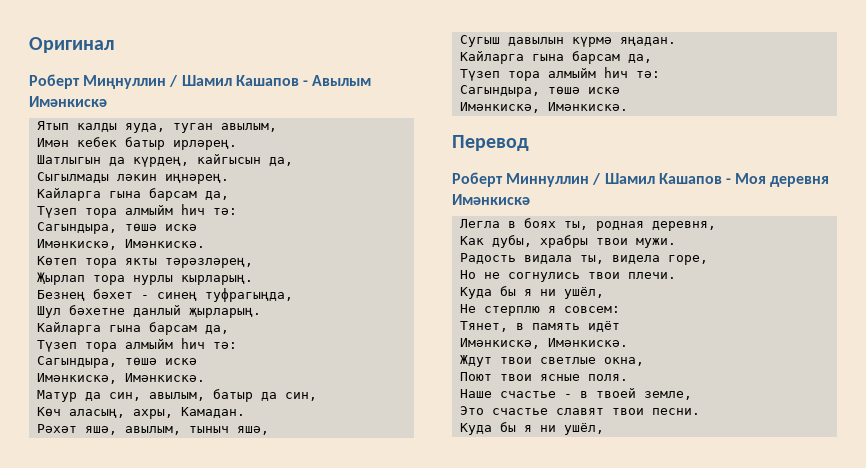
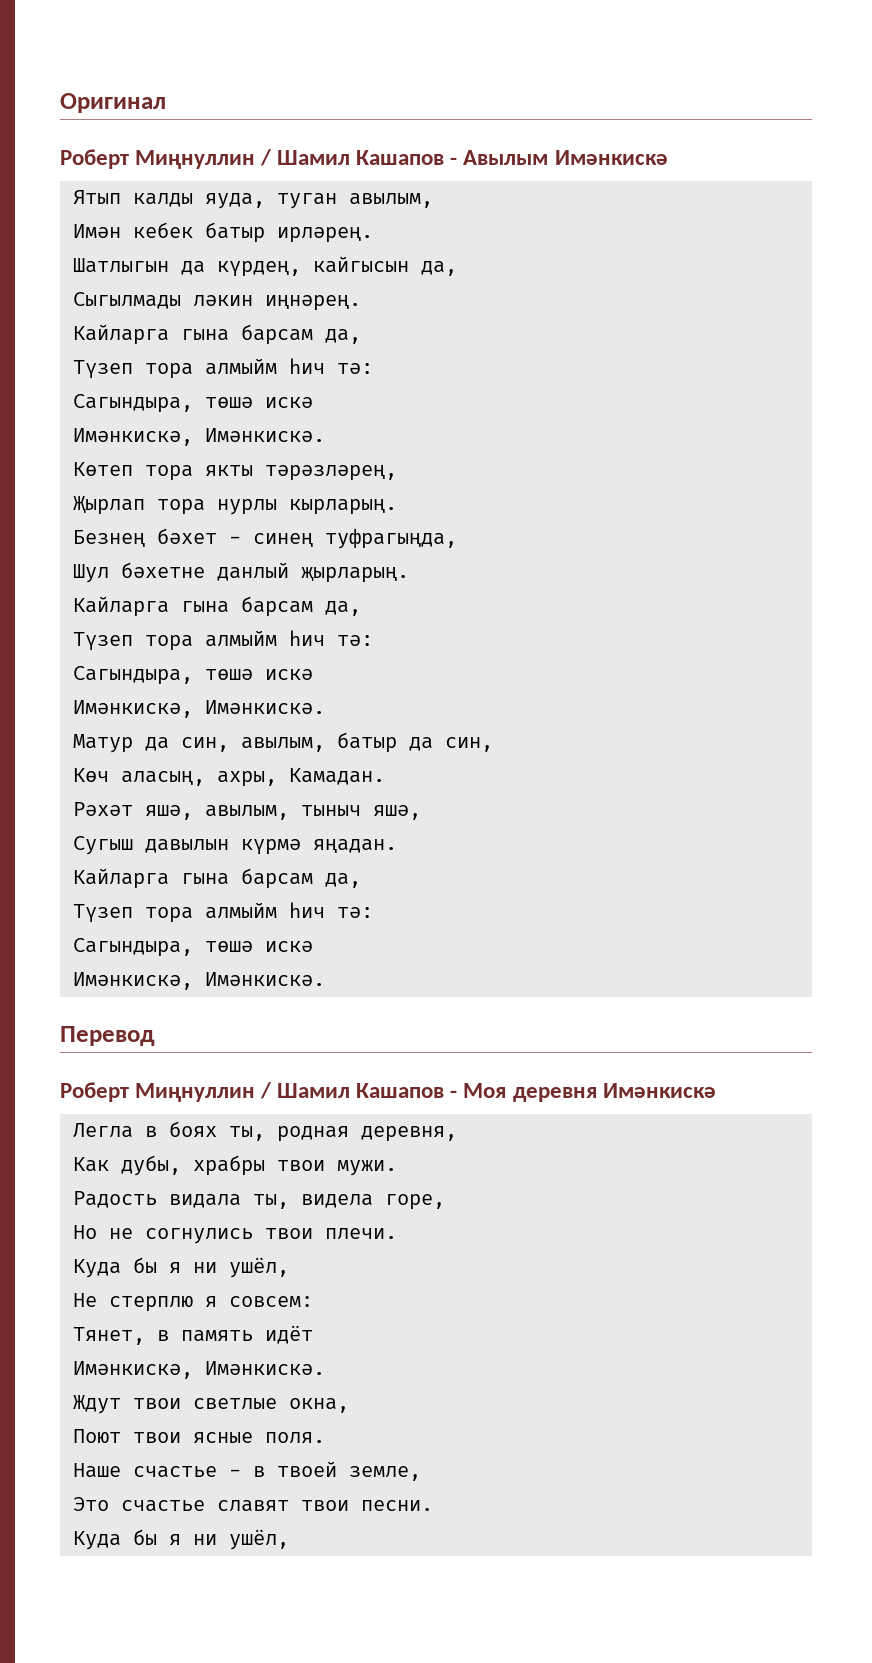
[506,173,590,187] Миннуллин -> [135,1083,256,1102] Миңнуллин

